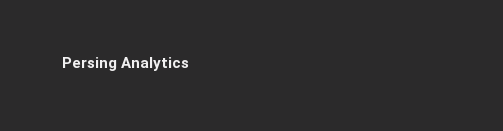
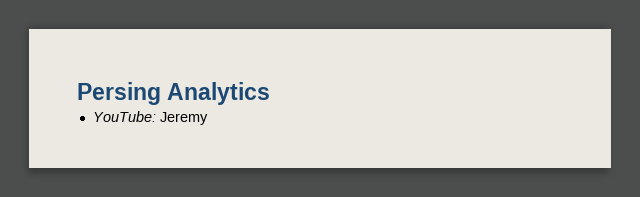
(190, 64) none -> [92,111,208,125] // YouTube: Jeremy

